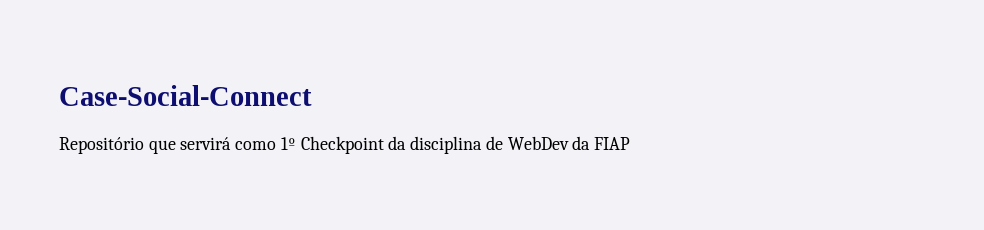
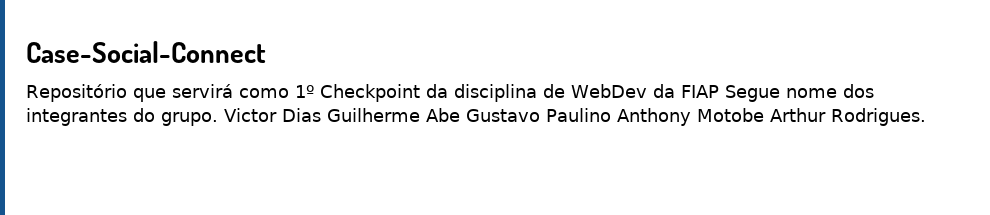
(630, 143) none -> [724,84,874,102] [26,108,926,126] Segue nome dos integrantes do grupo. Victor Dias Guilherme Abe Gustavo Paulino Anthony Motobe Arthur Rodrigues.

